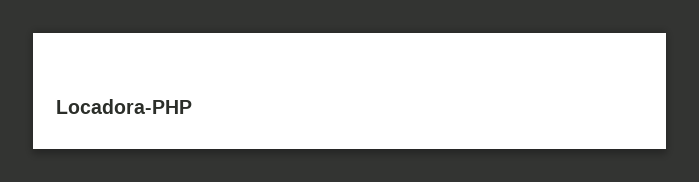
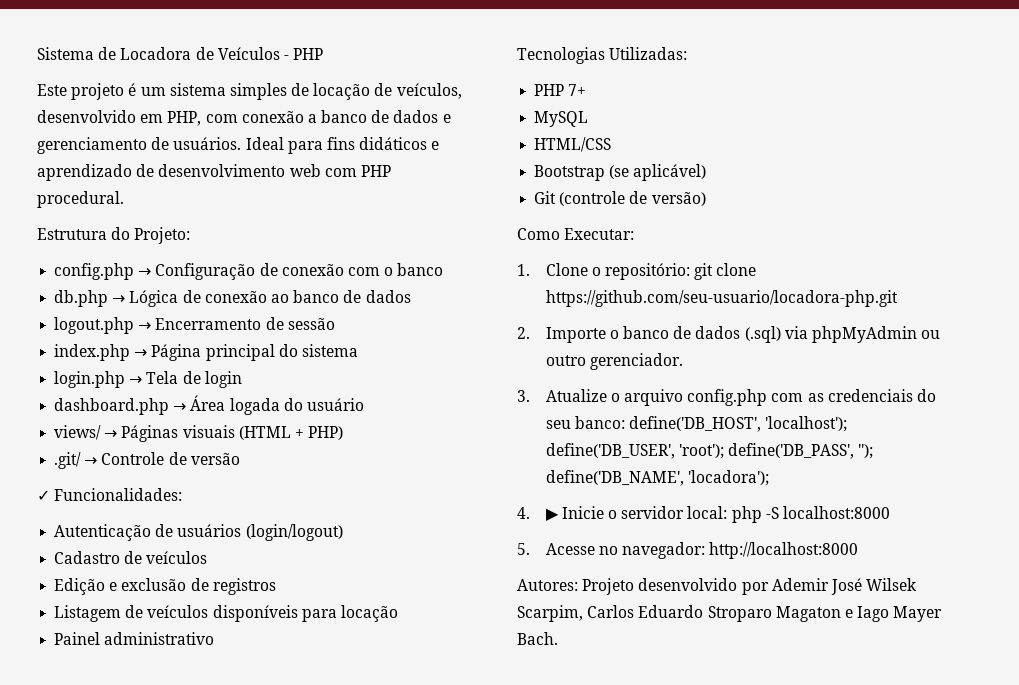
[56,99,192,114] Locadora-PHP -> [37,47,324,60] [37,83,462,100] [37,110,451,126] [37,137,440,154] [37,164,391,181] [37,191,124,208] [37,227,191,244] [54,263,444,280] [54,290,411,307] [54,317,335,334] [54,344,358,361] [54,371,242,388] [54,395,364,415] [54,425,344,442] [54,452,240,469] [37,488,183,501] [54,524,343,541] [54,551,208,564] [54,578,276,595] [54,605,398,622] [54,632,215,645] [517,47,688,64] [534,84,587,96] [534,111,589,127] [534,137,612,152] [534,164,707,181] [534,191,706,206] [517,228,635,240] [517,263,757,280] [545,290,898,307] [517,326,941,343] [545,353,683,370] [517,389,936,406] [545,416,848,432] [545,443,874,459] [545,470,769,486] [517,506,890,523] [517,542,859,559] [517,578,918,595] [517,605,943,622] [517,632,558,645] Sistema de Locadora de Veículos - PHP // Este projeto é um sistema simples de locação de veículos, desenvolvido em PHP, com conexão a banco de dados e gerenciamento de usuários. Ideal para fins didáticos e aprendizado de desenvolvimento web com PHP procedural. // Estrutura do Projeto: // config.php → Configuração de conexão com o banco // db.php → Lógica de conexão ao banco de dados // logout.php → Encerramento de sessão // index.php → Página principal do sistema // login.php → Tela de login // dashboard.php → Área logada do usuário // views/ → Páginas visuais (HTML + PHP) // .git/ → Controle de versão // ✓ Funcionalidades: // Autenticação de usuários (login/logout) // Cadastro de veículos // Edição e exclusão de registros // Listagem de veículos disponíveis para locação // Painel administrativo // Tecnologias Utilizadas: // PHP 7+ // MySQL // HTML/CSS // Bootstrap (se aplicável) // Git (controle de versão) // Como Executar: // 1. Clone o repositório: git clone https://github.com/seu-usuario/locadora-php.git // 2. Importe o banco de dados (.sql) via phpMyAdmin ou outro gerenciador. // 3. Atualize o arquivo config.php com as credenciais do seu banco: define('DB_HOST', 'localhost'); define('DB_USER', 'root'); define('DB_PASS', ''); define('DB_NAME', 'locadora'); // 4. ▶ Inicie o servidor local: php -S localhost:8000 // 5. Acesse no navegador: http://localhost:8000 // Autores: Projeto desenvolvido por Ademir José Wilsek Scarpim, Carlos Eduardo Stroparo Magaton e Iago Mayer Bach.

